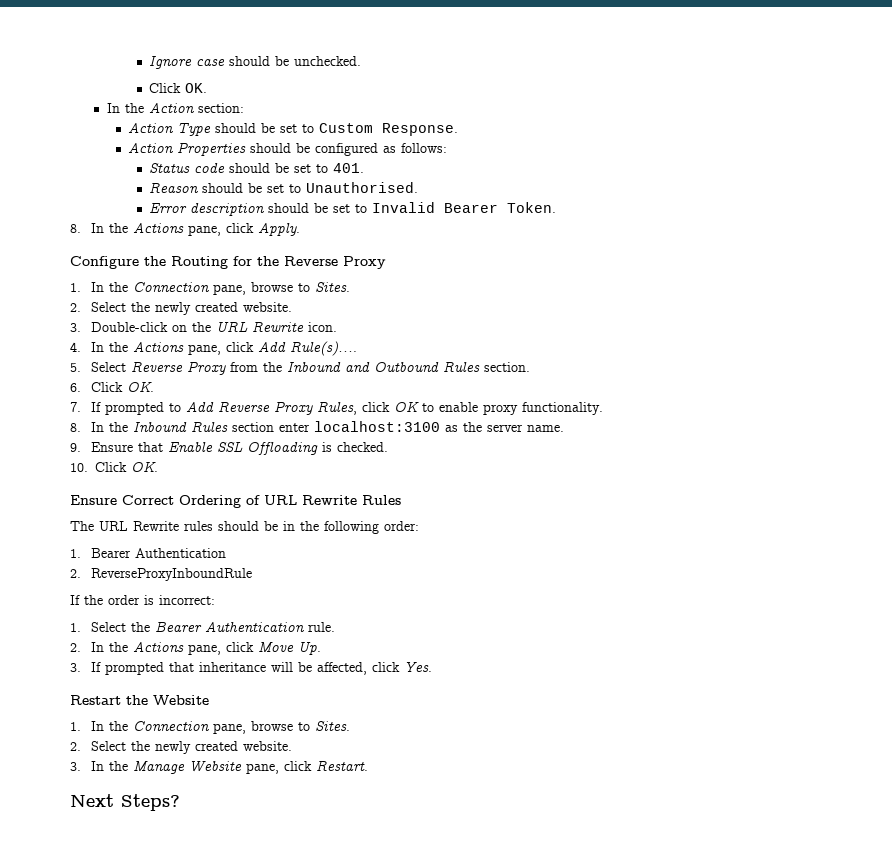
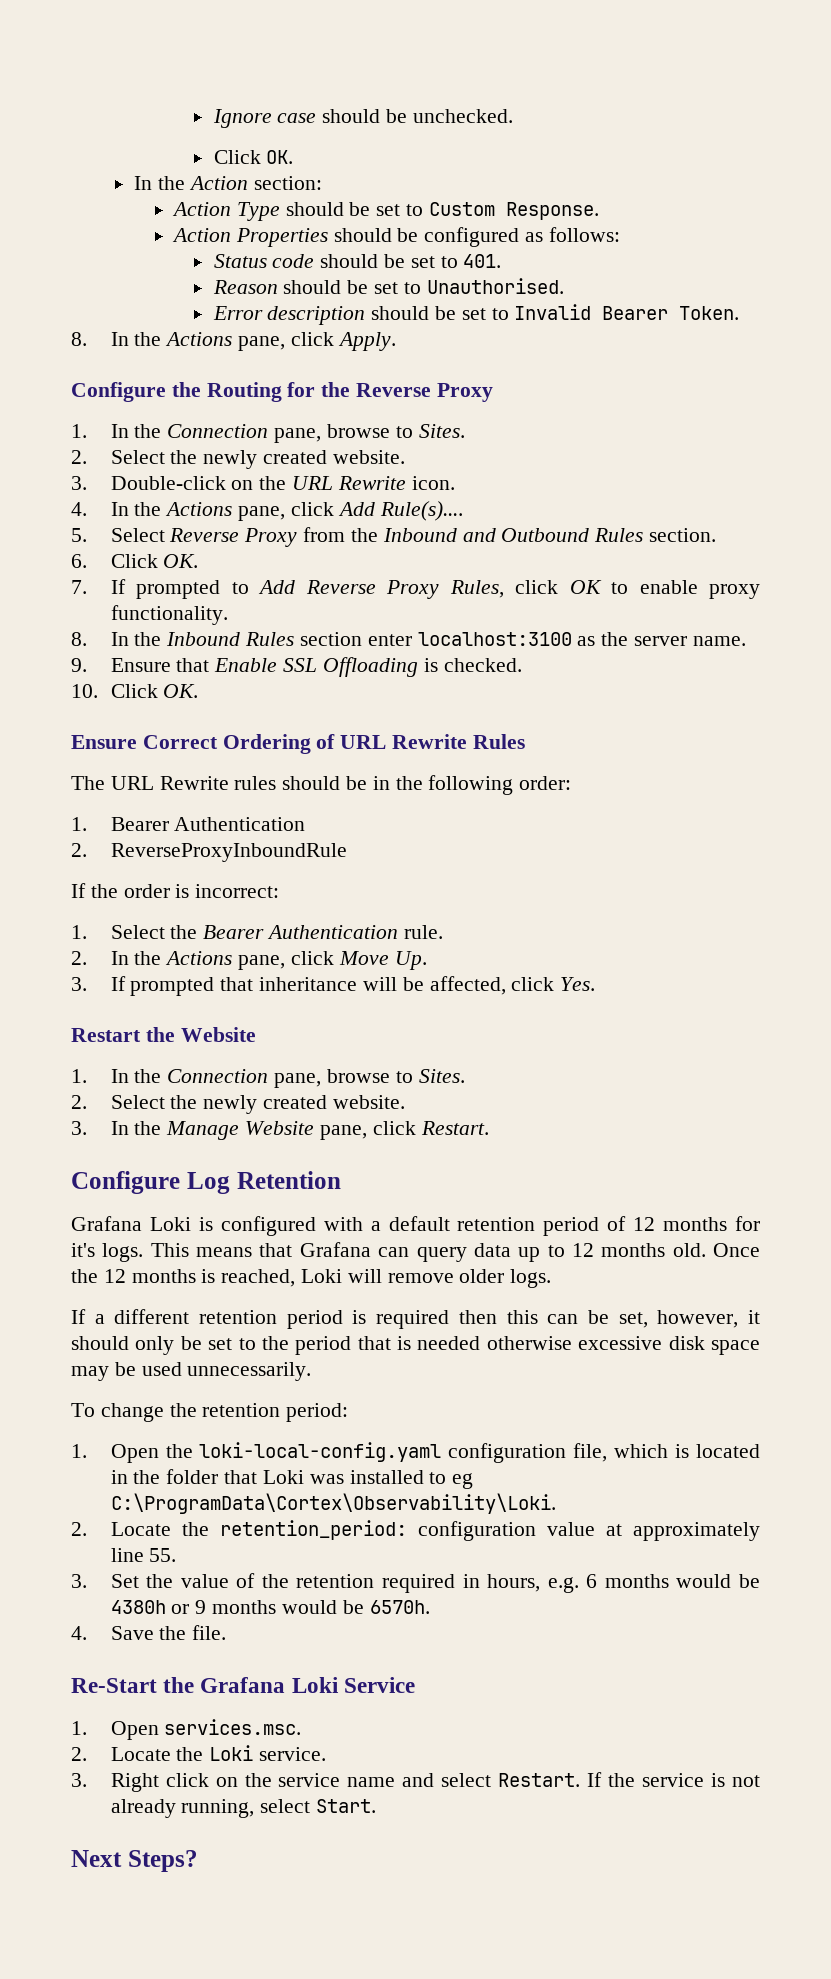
(369, 765) none -> [71,1171,341,1194] [71,1216,760,1236] [71,1242,760,1262] [71,1269,552,1288] [71,1309,760,1329] [71,1336,760,1355] [71,1362,312,1381] [71,1403,349,1422] [71,1442,761,1463] [110,1469,474,1489] [110,1493,556,1514] [71,1520,760,1541] [110,1548,177,1562] [71,1573,760,1593] [110,1600,430,1614] [71,1625,227,1640] [71,1677,415,1693] [71,1719,302,1740] [71,1745,327,1761] [71,1772,760,1792] [110,1799,377,1818] // Configure Log Retention // Grafana Loki is configured with a default retention period of 12 months for it's logs. This means that Grafana can query data up to 12 months old. Once the 12 months is reached, Loki will remove older logs. // If a different retention period is required then this can be set, however, it should only be set to the period that is needed otherwise excessive disk space may be used unnecessarily. // To change the retention period: // 1. Open the loki-local-config.yaml configuration file, which is located in the folder that Loki was installed to eg C:\ProgramData\Cortex\Observability\Loki. // 2. Locate the retention_period: configuration value at approximately line 55. // 3. Set the value of the retention required in hours, e.g. 6 months would be 4380h or 9 months would be 6570h. // 4. Save the file. // Re-Start the Grafana Loki Service // 1. Open services.msc. // 2. Locate the Loki service. // 3. Right click on the service name and select Restart. If the service is not already running, select Start.

